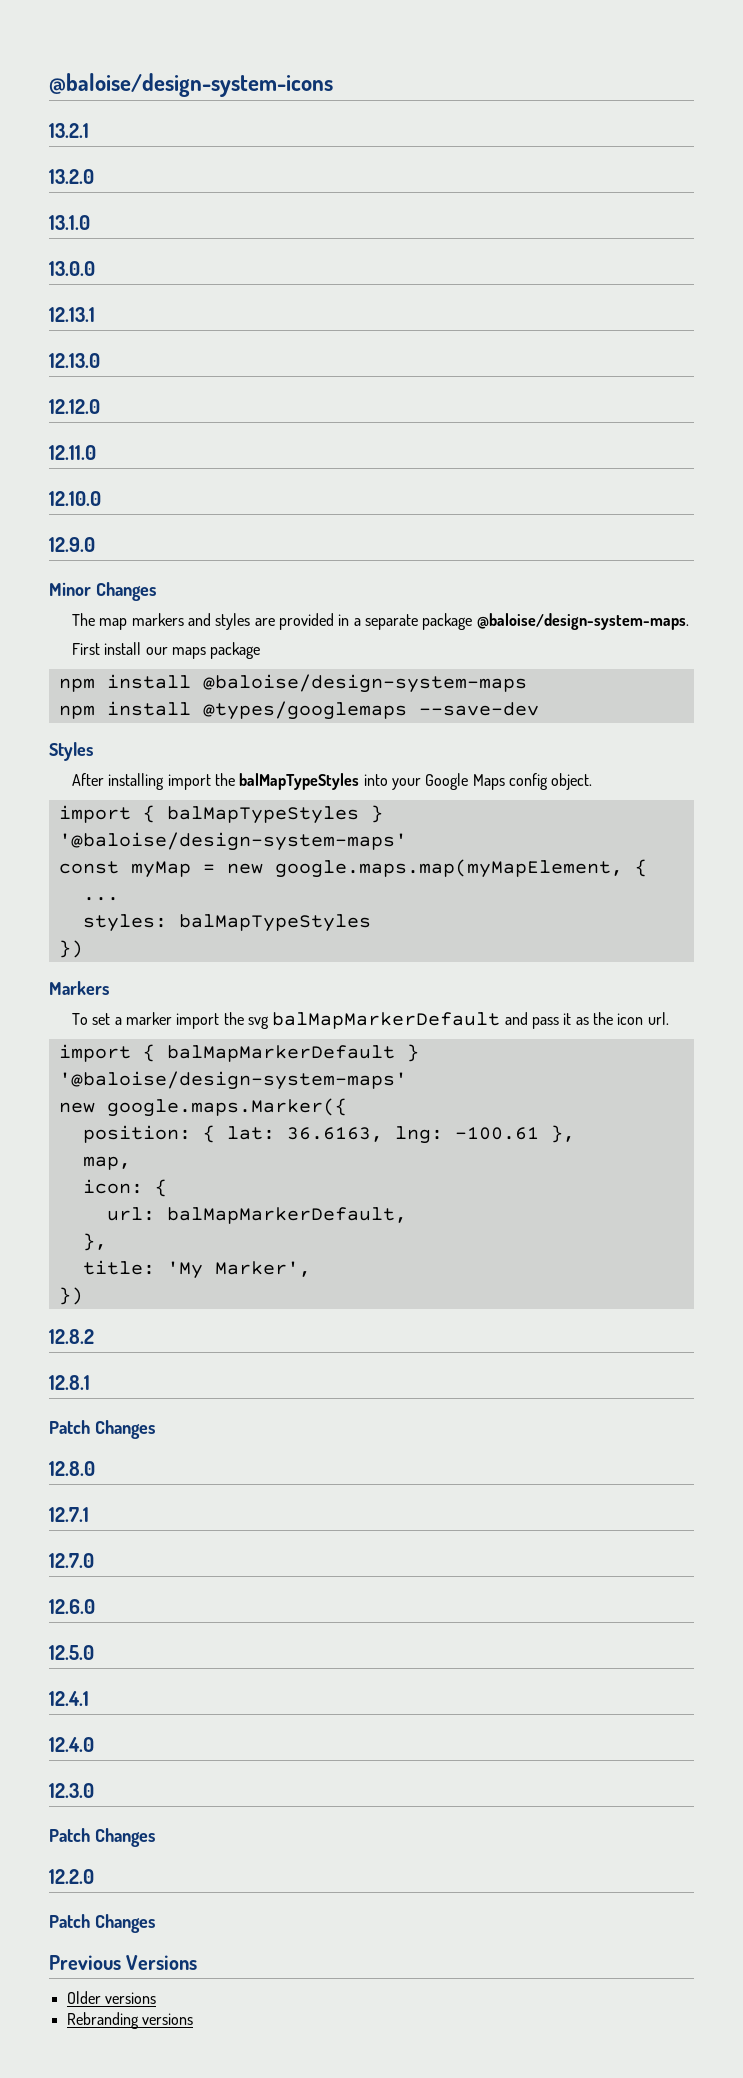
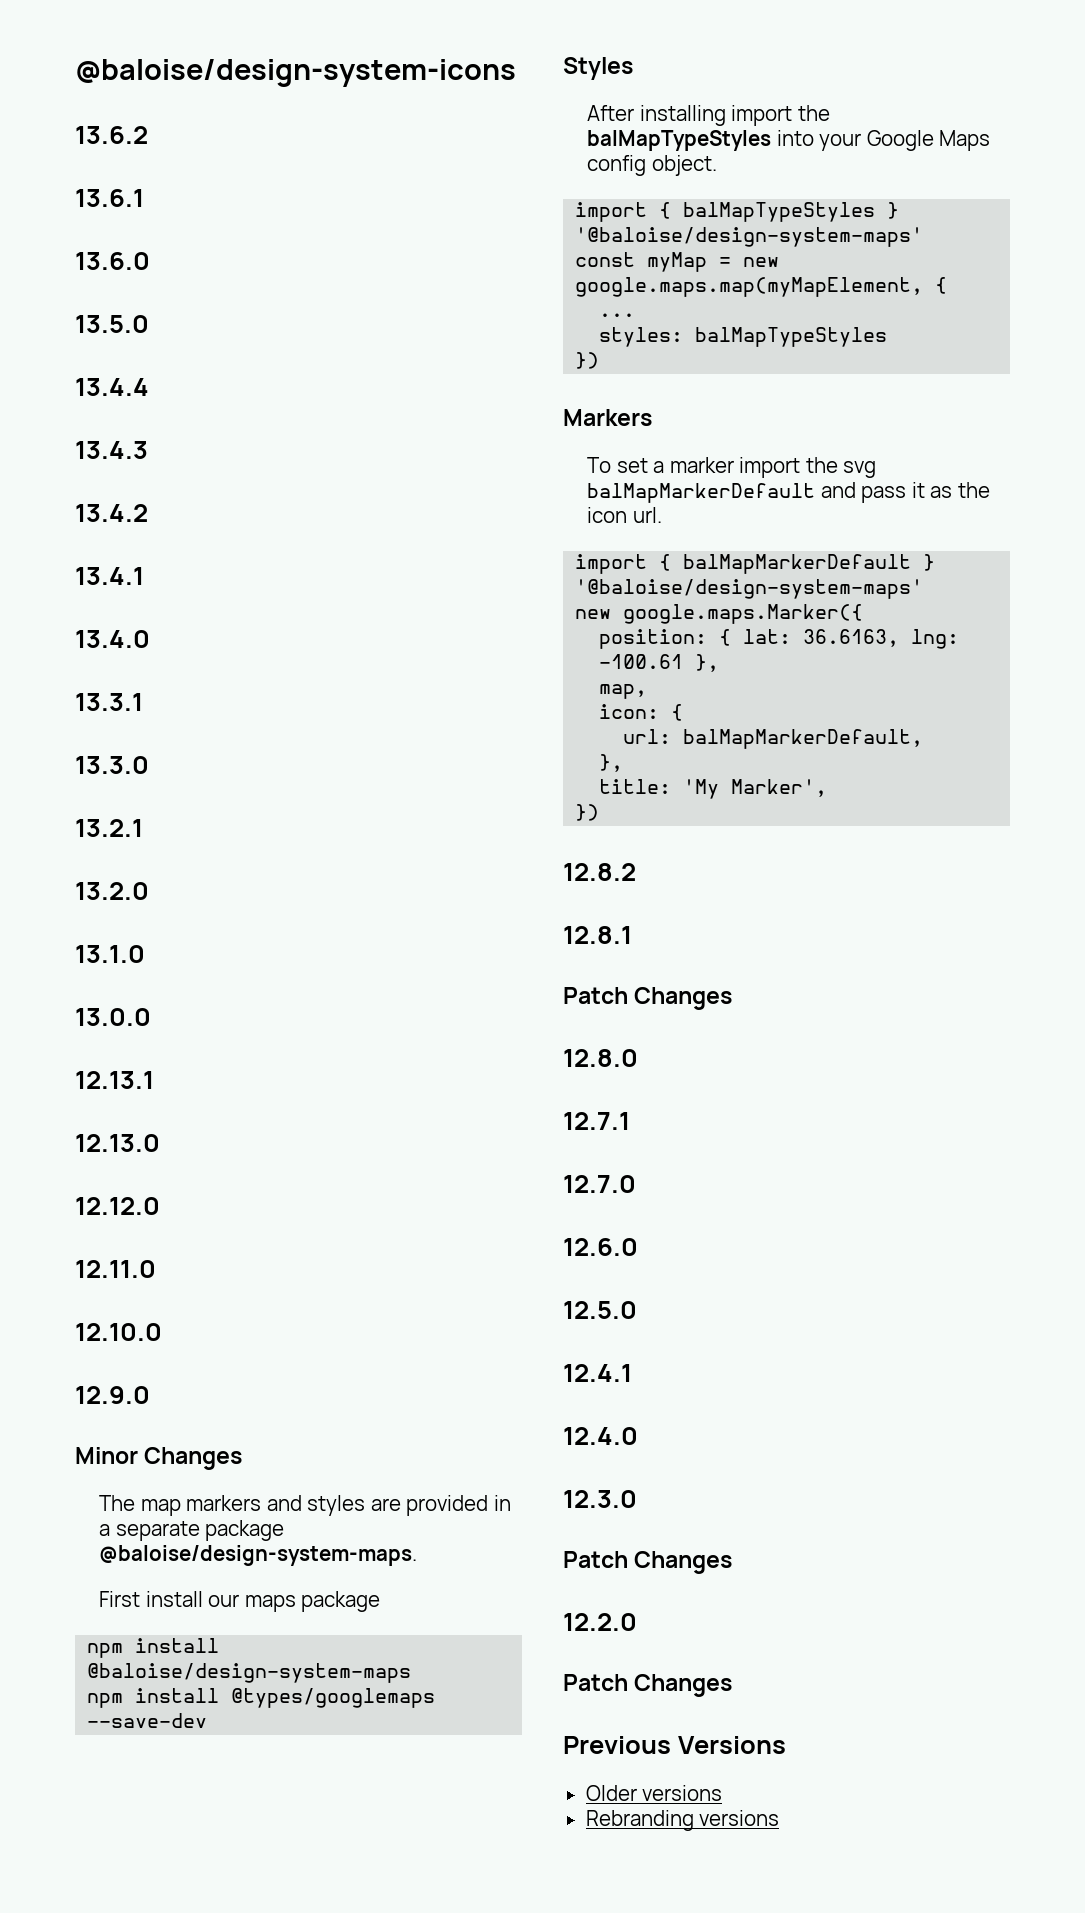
(333, 85) none -> [75,126,148,144] [75,189,144,207] [75,252,150,270] [75,315,149,333] [75,378,149,396] [75,441,148,459] [75,504,148,522] [75,567,144,585] [75,630,150,648] [75,693,143,711] [75,756,149,774] // 13.6.2 // 13.6.1 // 13.6.0 // 13.5.0 // 13.4.4 // 13.4.3 // 13.4.2 // 13.4.1 // 13.4.0 // 13.3.1 // 13.3.0

